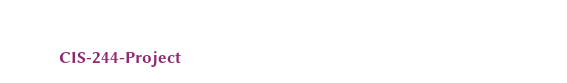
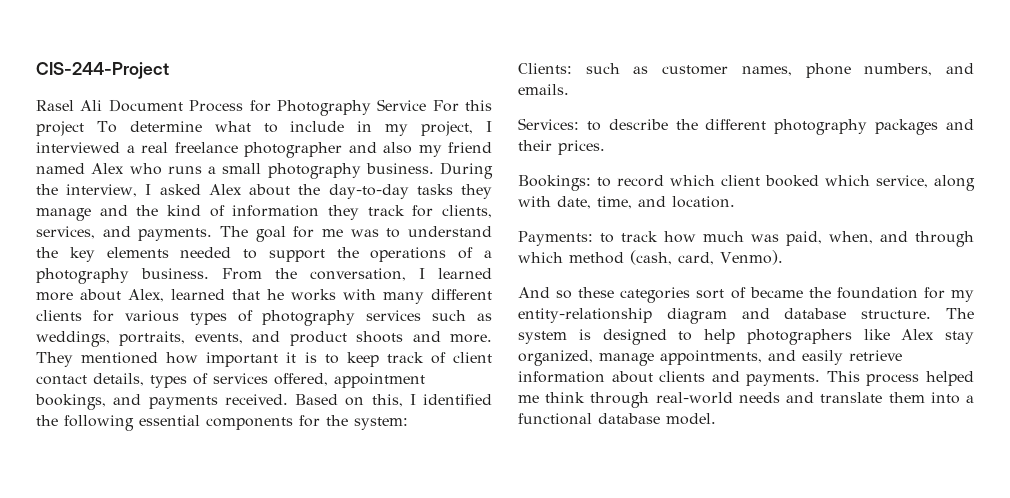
(181, 59) none -> [36,99,492,116] [36,121,492,136] [36,142,492,158] [36,162,493,179] [36,184,492,199] [36,205,493,221] [36,226,493,242] [36,247,492,262] [36,268,492,284] [36,289,492,304] [36,310,492,326] [36,331,492,347] [36,352,493,367] [36,373,425,388] [35,394,492,410] [36,415,408,431] [518,63,974,78] [518,84,569,95] [518,118,974,135] [518,140,605,155] [518,175,975,191] [518,196,735,209] [518,231,974,247] [518,250,783,265] [518,287,975,303] [518,308,974,324] [518,329,974,345] [518,350,902,366] [518,371,974,386] [518,392,974,408] [518,413,716,425] // Rasel Ali Document Process for Photography Service For this project To determine what to include in my project, I interviewed a real freelance photographer and also my friend named Alex who runs a small photography business. During the interview, I asked Alex about the day-to-day tasks they manage and the kind of information they track for clients, services, and payments. The goal for me was to understand the key elements needed to support the operations of a photography business. From the conversation, I learned more about Alex, learned that he works with many different clients for various types of photography services such as weddings, portraits, events, and product shoots and more. They mentioned how important it is to keep track of client contact details, types of services offered, appointment bookings, and payments received. Based on this, I identified the following essential components for the system: // Clients: such as customer names, phone numbers, and emails. // Services: to describe the different photography packages and their prices. // Bookings: to record which client booked which service, along with date, time, and location. // Payments: to track how much was paid, when, and through which method (cash, card, Venmo). // And so these categories sort of became the foundation for my entity-relationship diagram and database structure. The system is designed to help photographers like Alex stay organized, manage appointments, and easily retrieve information about clients and payments. This process helped me think through real-world needs and translate them into a functional database model.

